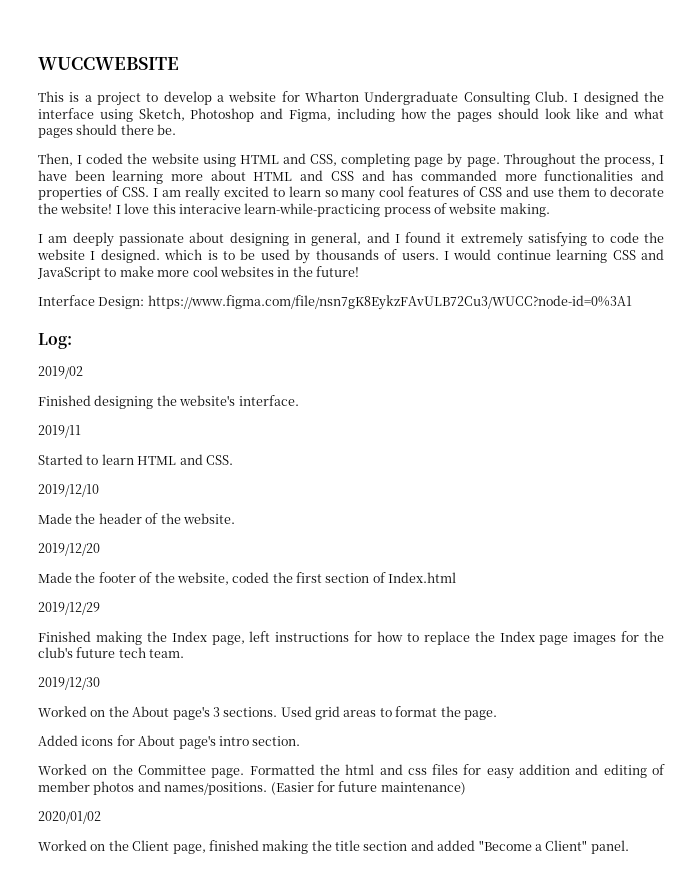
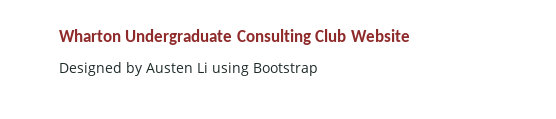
[38,57,179,70] [38,91,665,106] [38,108,665,122] [38,124,177,138] [38,153,664,168] [38,170,664,184] [38,186,665,201] [38,203,550,217] [38,232,664,247] [37,249,665,264] [37,266,359,280] [38,295,632,310] [38,333,72,349] [38,366,83,379] [38,395,299,409] [38,425,81,438] [38,454,233,465] [38,484,99,497] [38,513,235,524] [38,543,100,556] [38,572,457,585] [38,602,100,615] [38,631,664,645] [38,647,185,658] [38,677,100,690] [38,706,497,720] [38,735,301,749] [38,764,665,779] [38,781,466,795] [38,811,101,824] [38,840,629,854] WUCCWEBSITE // This is a project to develop a website for Wharton Undergraduate Consulting Club. I designed the interface using Sketch, Photoshop and Figma, including how the pages should look like and what pages should there be. // Then, I coded the website using HTML and CSS, completing page by page. Throughout the process, I have been learning more about HTML and CSS and has commanded more functionalities and properties of CSS. I am really excited to learn so many cool features of CSS and use them to decorate the website! I love this interacive learn-while-practicing process of website making. // I am deeply passionate about designing in general, and I found it extremely satisfying to code the website I designed. which is to be used by thousands of users. I would continue learning CSS and JavaScript to make more cool websites in the future! // Interface Design: https://www.figma.com/file/nsn7gK8EykzFAvULB72Cu3/WUCC?node-id=0%3A1 // Log: // 2019/02 // Finished designing the website's interface. // 2019/11 // Started to learn HTML and CSS. // 2019/12/10 // Made the header of the website. // 2019/12/20 // Made the footer of the website, coded the first section of Index.html // 2019/12/29 // Finished making the Index page, left instructions for how to replace the Index page images for the club's future tech team. // 2019/12/30 // Worked on the About page's 3 sections. Used grid areas to format the page. // Added icons for About page's intro section. // Worked on the Committee page. Formatted the html and css files for easy addition and editing of member photos and names/positions. (Easier for future maintenance) // 2020/01/02 // Worked on the Client page, finished making the title section and added "Become a Client" panel. -> [59,29,410,45] [59,62,318,76] Wharton Undergraduate Consulting Club Website // Designed by Austen Li using Bootstrap

